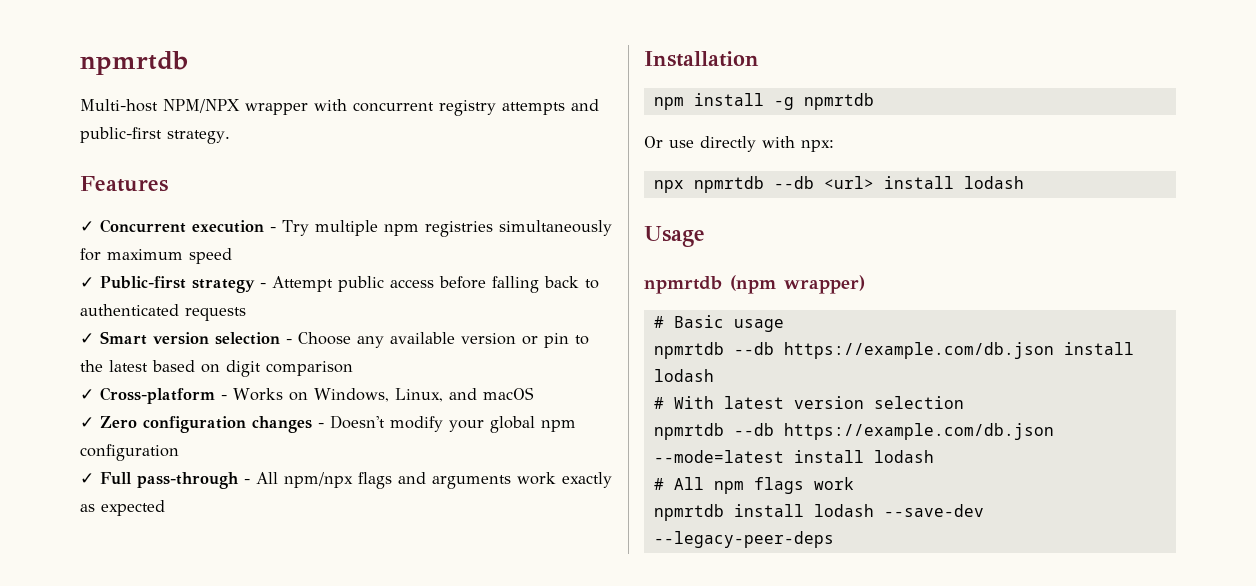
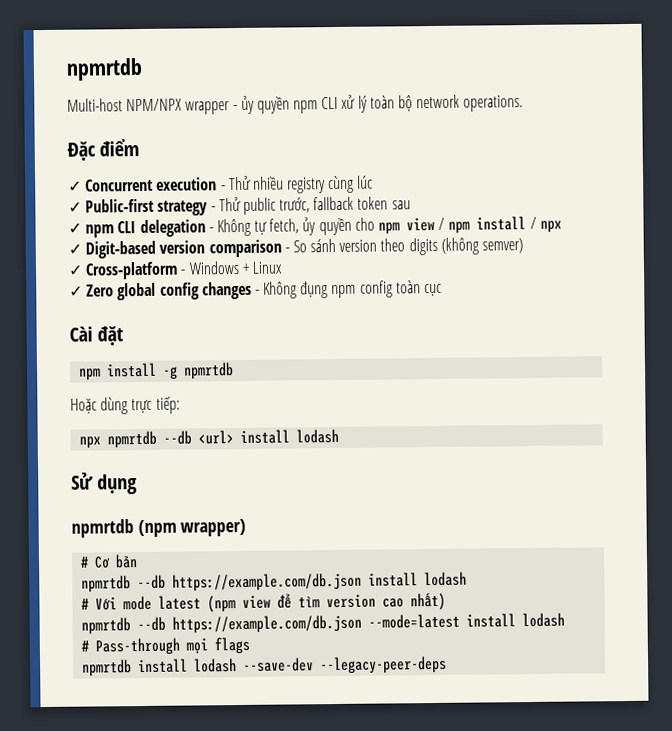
[314,99,599,116] [80,127,230,144] [80,176,168,192] [80,219,612,237] [80,248,232,264] [80,276,599,293] [80,304,246,321] [80,331,589,348] [80,360,353,377] [80,387,534,404] [80,415,576,433] [80,444,179,461] [80,472,612,489] [80,500,165,516] [644,51,759,67] with concurrent registry attempts and public-first strategy. // Features // ✓ Concurrent execution - Try multiple npm registries simultaneously for maximum speed // ✓ Public-first strategy - Attempt public access before falling back to authenticated requests // ✓ Smart version selection - Choose any available version or pin to the latest based on digit comparison // ✓ Cross-platform - Works on Windows, Linux, and macOS // ✓ Zero configuration changes - Doesn't modify your global npm configuration // ✓ Full pass-through - All npm/npx flags and arguments work exactly as expected // Installation -> [232,94,524,114] [67,138,141,161] [68,175,374,194] [68,196,411,216] [68,216,562,238] [68,237,524,259] [68,260,283,280] [69,280,443,301] [69,326,125,346] - ủy quyền npm CLI xử lý toàn bộ network operations. // Đặc điểm // ✓ Concurrent execution - Thử nhiều registry cùng lúc // ✓ Public-first strategy - Thử public trước, fallback token sau // ✓ npm CLI delegation - Không tự fetch, ủy quyền cho npm view / npm install / npx // ✓ Digit-based version comparison - So sánh version theo digits (không semver) // ✓ Cross-platform - Windows + Linux // ✓ Zero global config changes - Không đụng npm config toàn cục // Cài đặt
[644,136,834,152] Or use directly with npx: -> [70,396,180,415] Hoặc dùng trực tiếp:
[644,226,705,247] Usage -> [71,472,138,495] Sử dụng
[673,315,784,332] Basic usage -> [94,554,139,569] Cơ bản
[673,396,964,409] With latest version selection -> [95,592,447,613] Với mode latest (npm view để tìm version cao nhất)
[673,477,854,494] All npm flags work -> [95,636,251,656] Pass-through mọi flags

